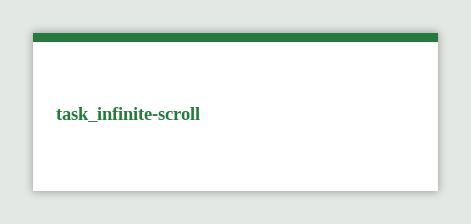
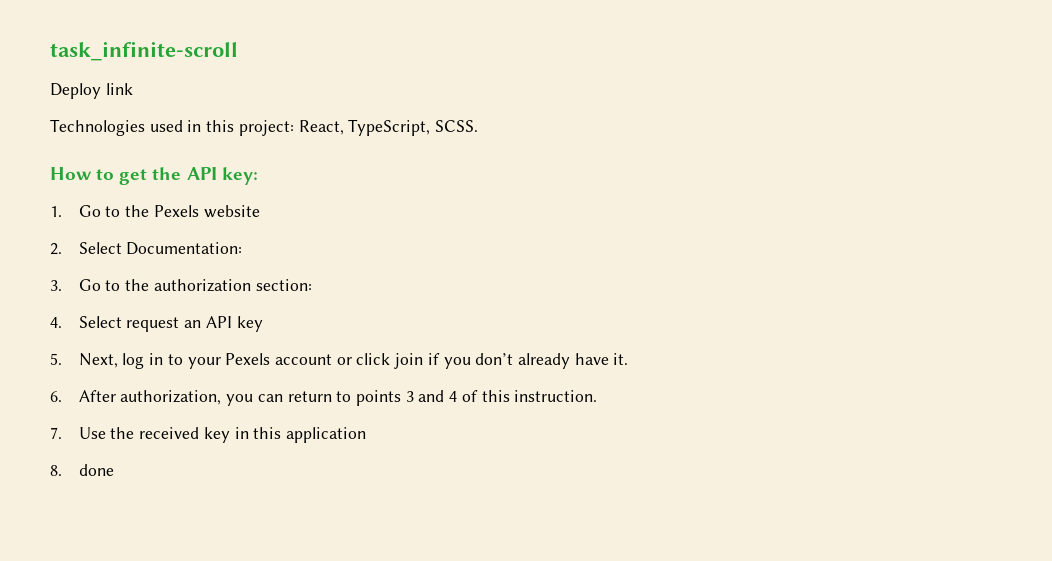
(200, 114) none -> [50,83,133,99] [50,119,479,136] [50,167,258,185] [50,205,260,218] [50,242,243,255] [50,279,312,292] [50,316,263,332] [50,353,629,369] [50,390,598,406] [50,427,366,443] [50,464,114,476] // Deploy link // Technologies used in this project: React, TypeScript, SCSS. // How to get the API key: // 1. Go to the Pexels website // 2. Select Documentation: // 3. Go to the authorization section: // 4. Select request an API key // 5. Next, log in to your Pexels account or click join if you don’t already have it. // 6. After authorization, you can return to points 3 and 4 of this instruction. // 7. Use the received key in this application // 8. done

